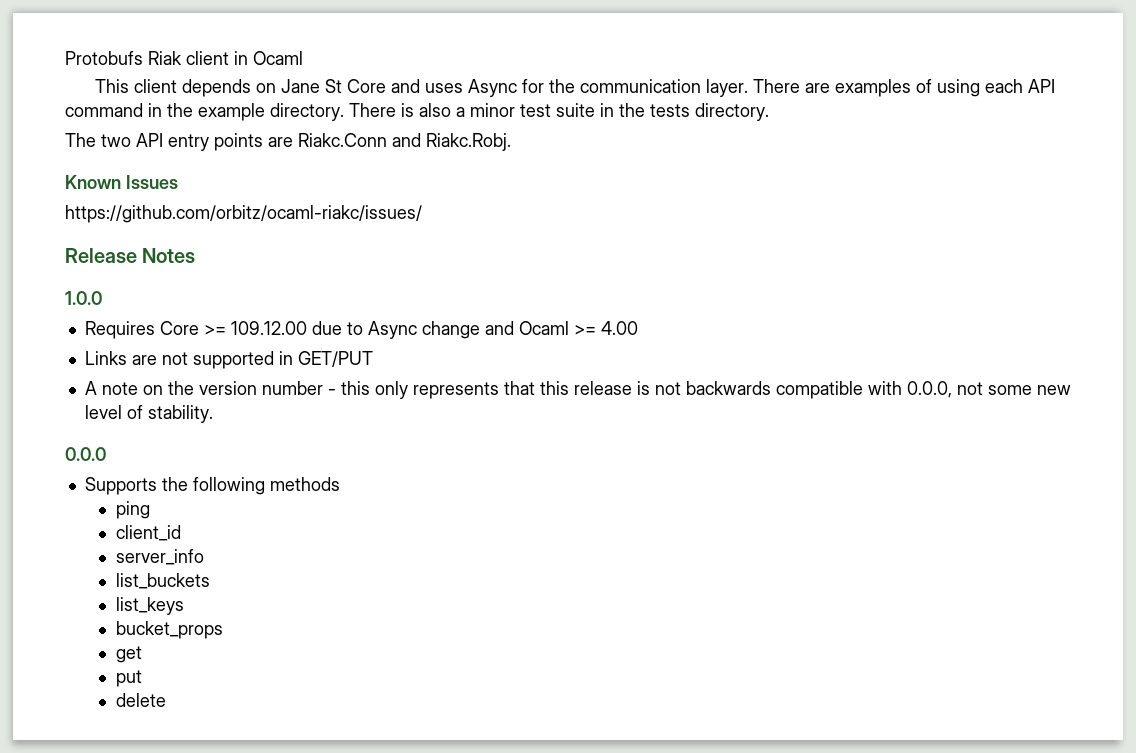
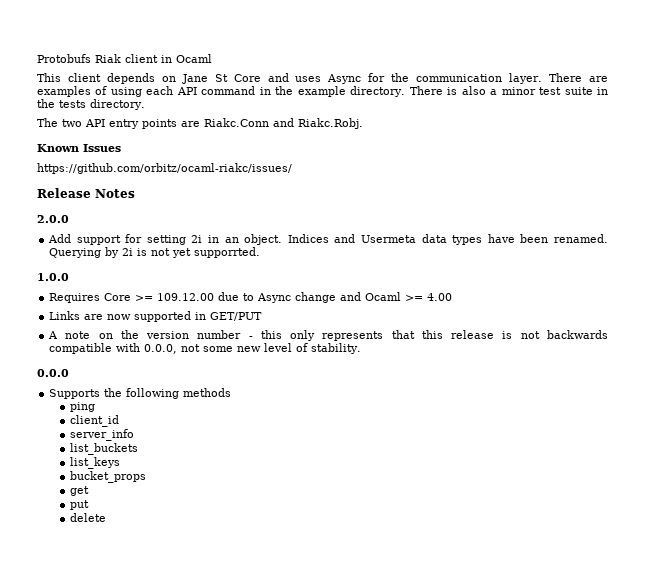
(196, 255) none -> [37,215,69,223] [48,234,608,245] [49,247,261,258] // 2.0.0 // Add support for setting 2i in an object. Indices and Usermeta data types have been renamed. Querying by 2i is not yet supporrted.
[161,352,188,365] not -> [107,314,132,320] now

